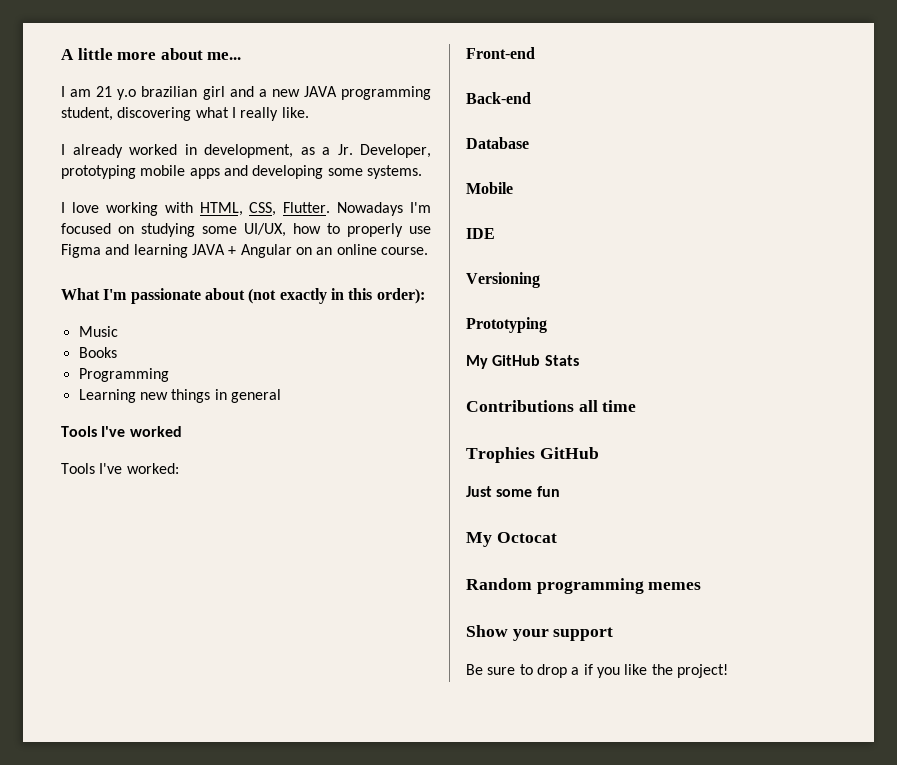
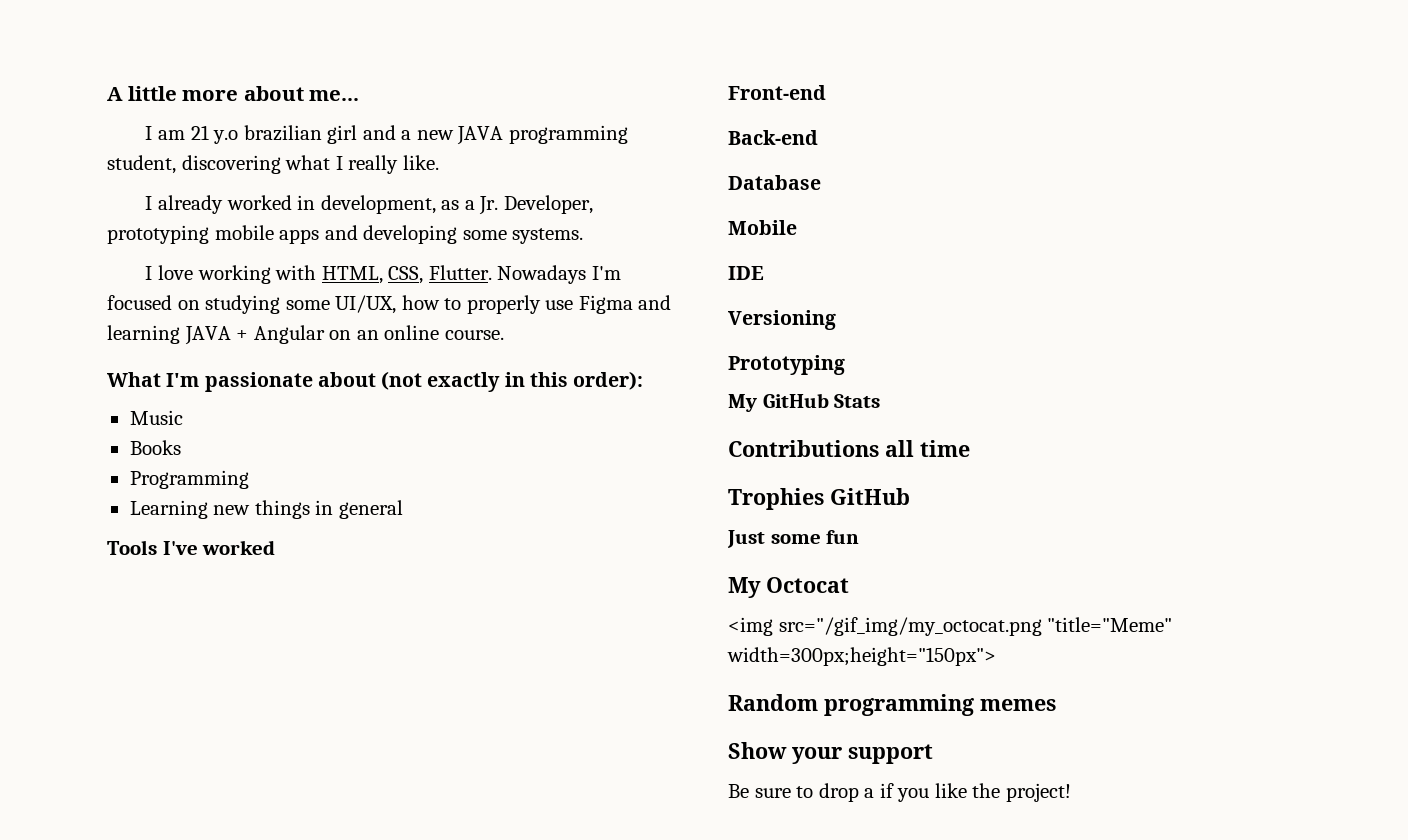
[61,463,179,474] // Tools I've worked: -> (276, 547) none
(557, 537) none -> [728,617,1173,636] [727,647,996,666] // <img src="/gif_img/my_octocat.png "title="Meme" width=300px;height="150px">

